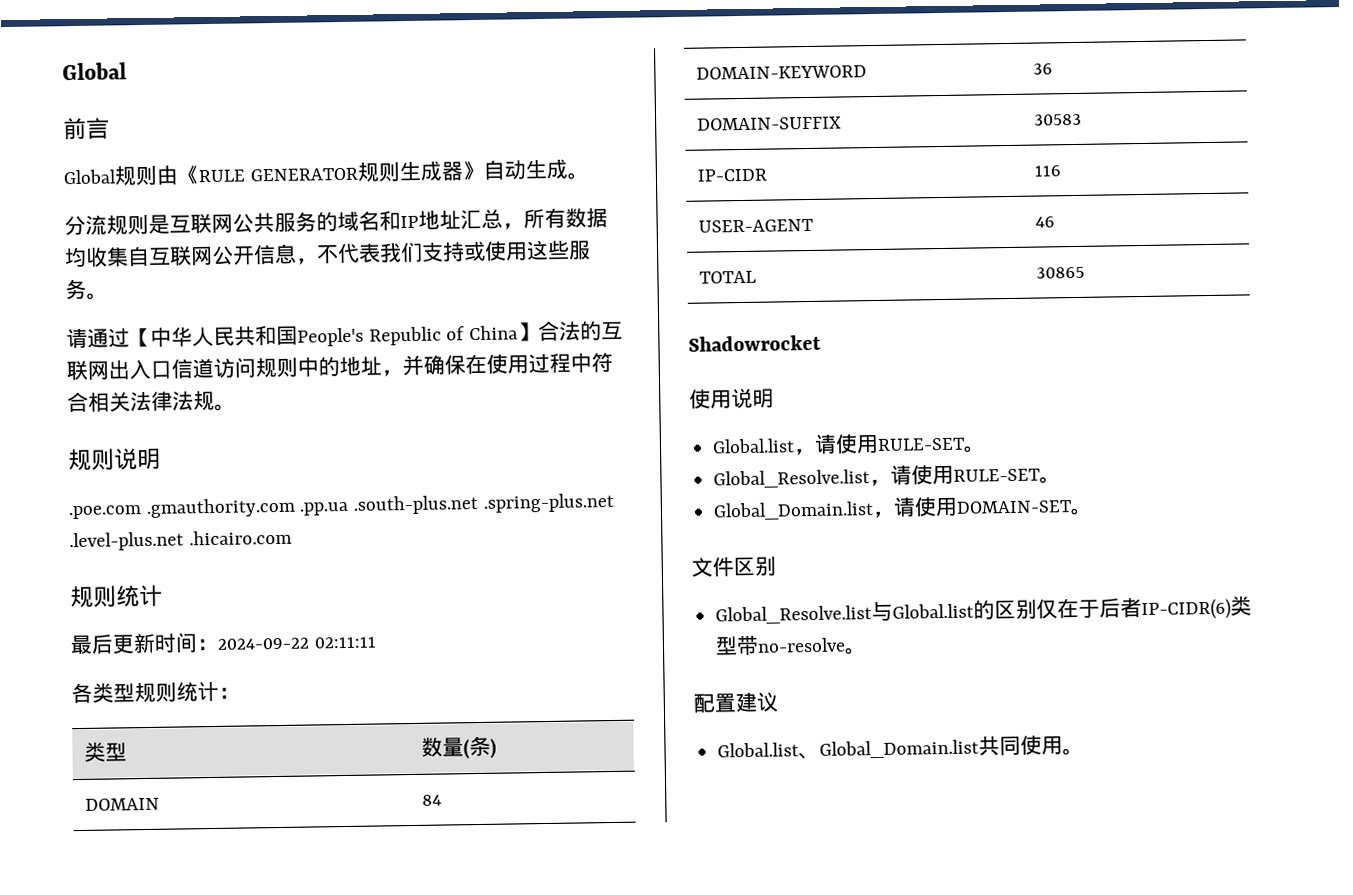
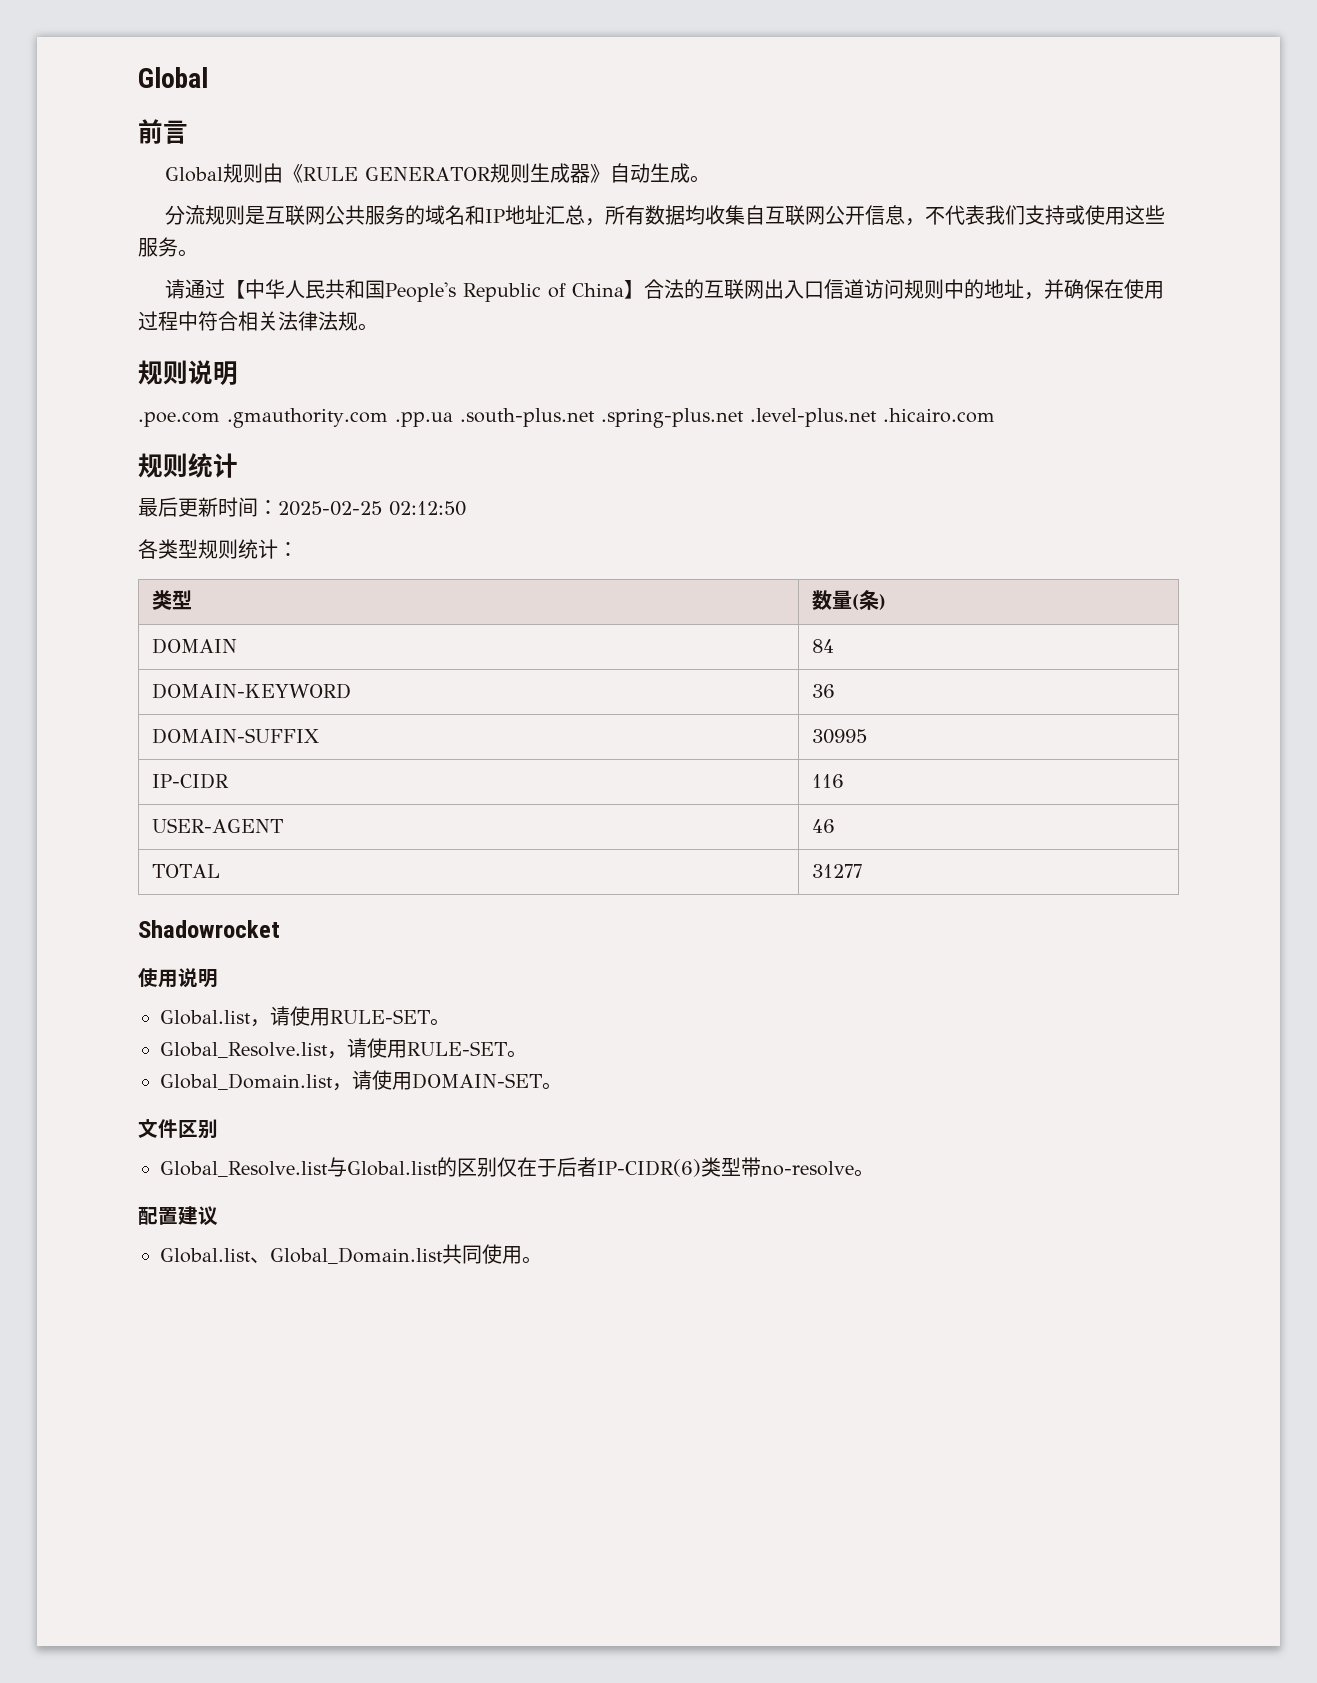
[217,636,376,650] 2024-09-22 02:11:11 -> [278,501,466,516] 2025-02-25 02:12:50
[1034,113,1083,126] 30583 -> [812,729,868,744] 30995
[1036,266,1086,279] 30865 -> [812,864,863,878] 31277

